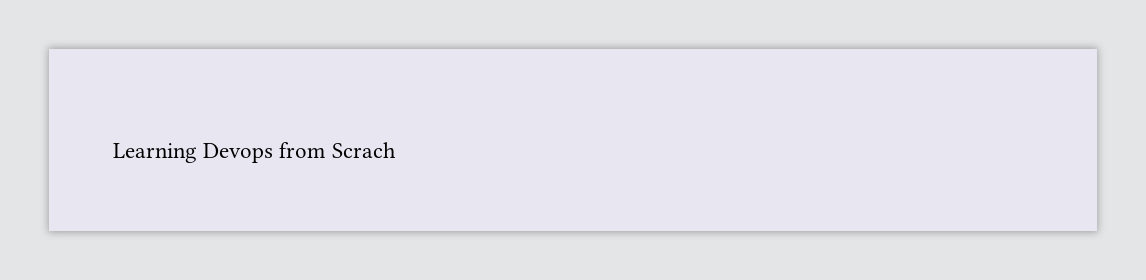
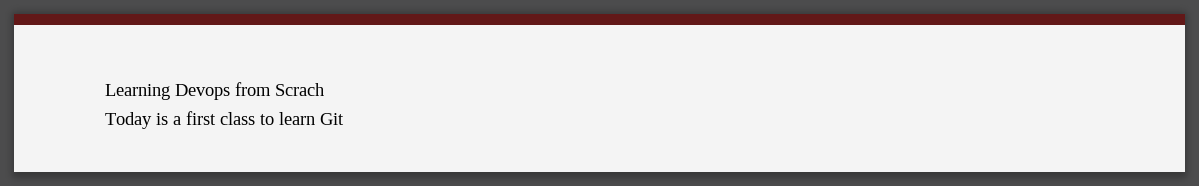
(396, 150) none -> [105,111,344,129] // Today is a first class to learn Git

